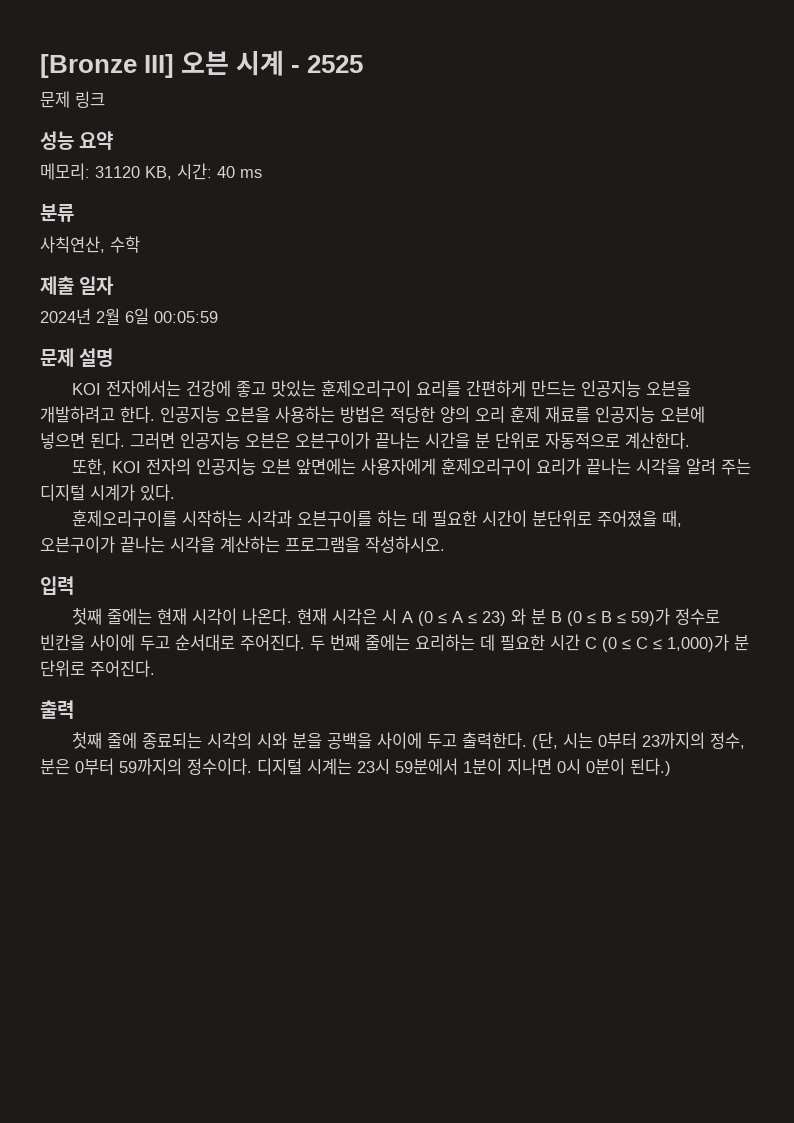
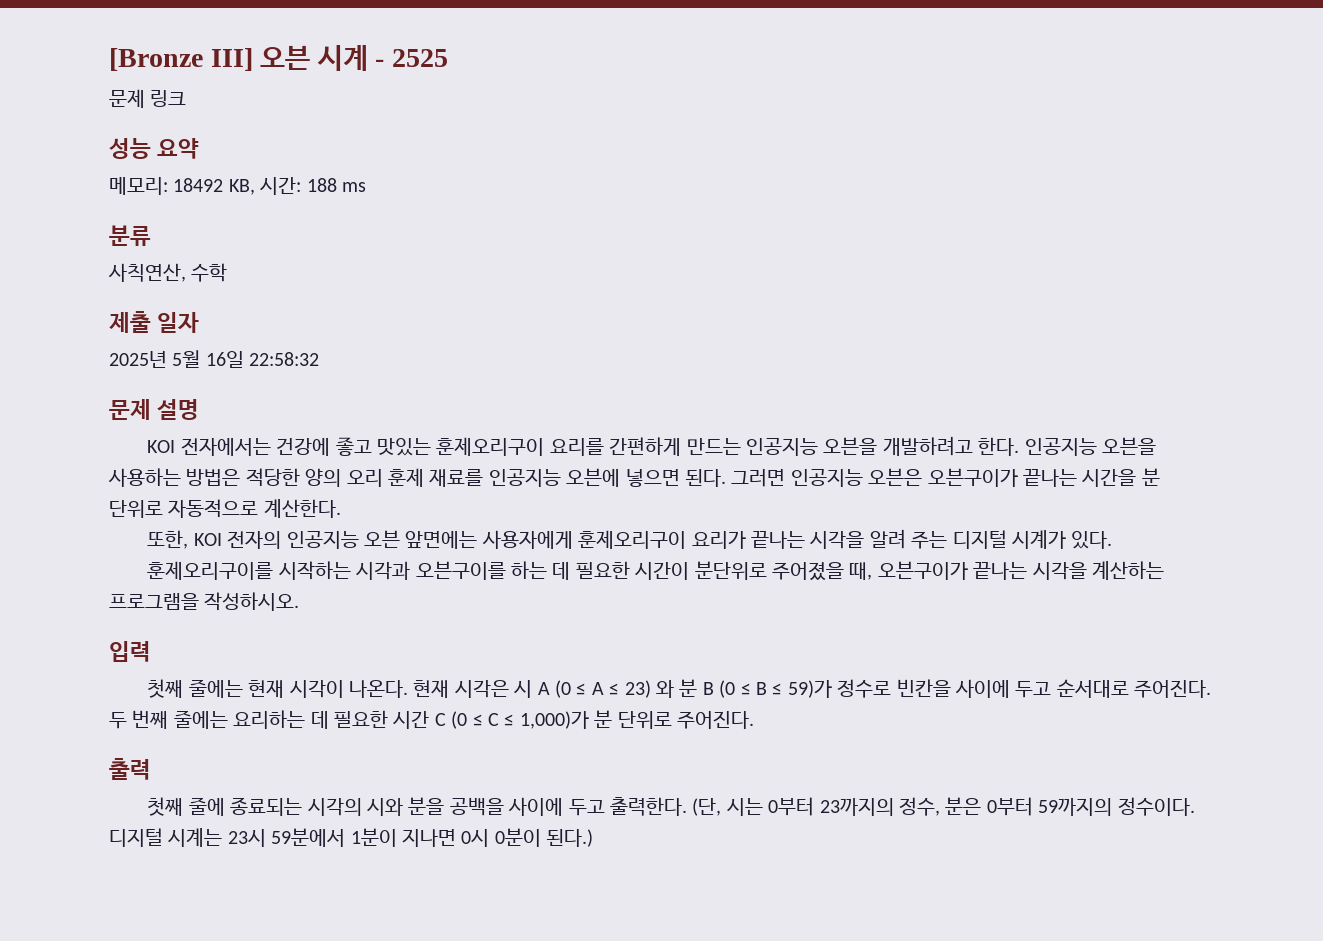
[95,166,140,178] 31120 -> [173,178,224,192] 18492
[217,166,235,178] 40 -> [306,178,337,192] 188
[40,308,218,325] 2024년 2월 6일 00:05:59 -> [109,350,320,368] 2025년 5월 16일 22:58:32

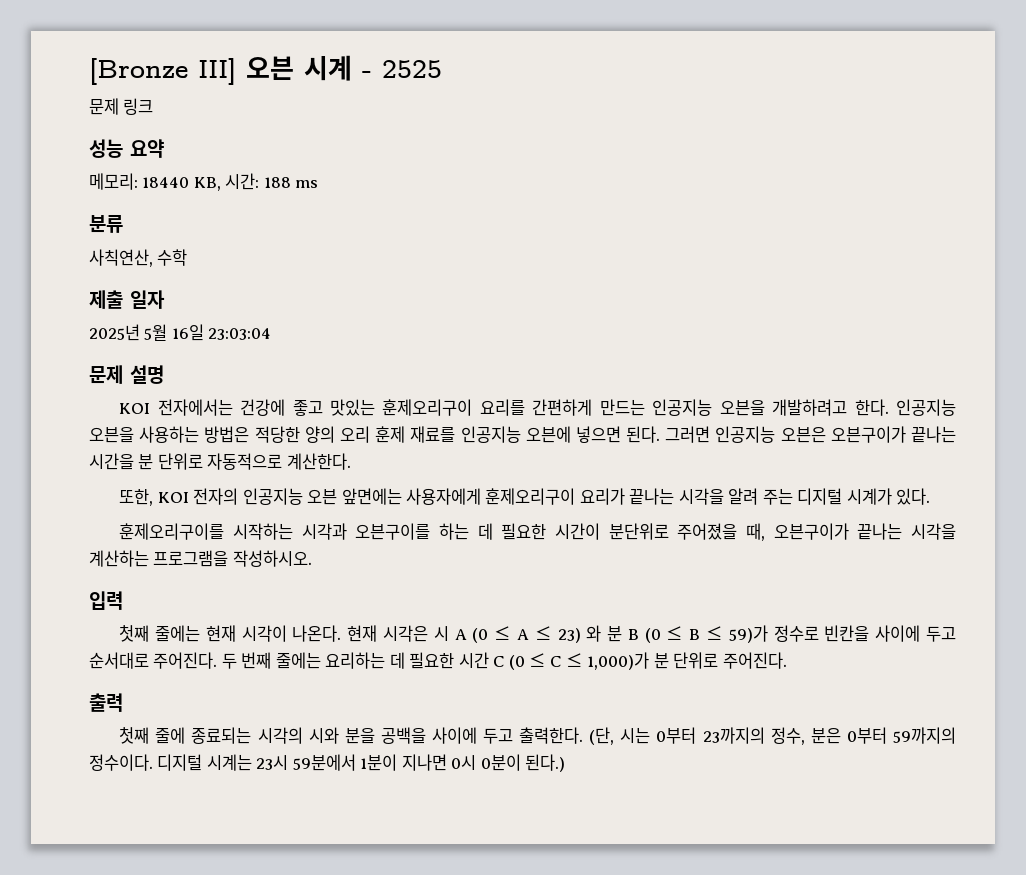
[173,178,224,192] 18492 -> [142,177,190,188] 18440
[249,352,320,366] 22:58:32 -> [208,328,272,340] 23:03:04

